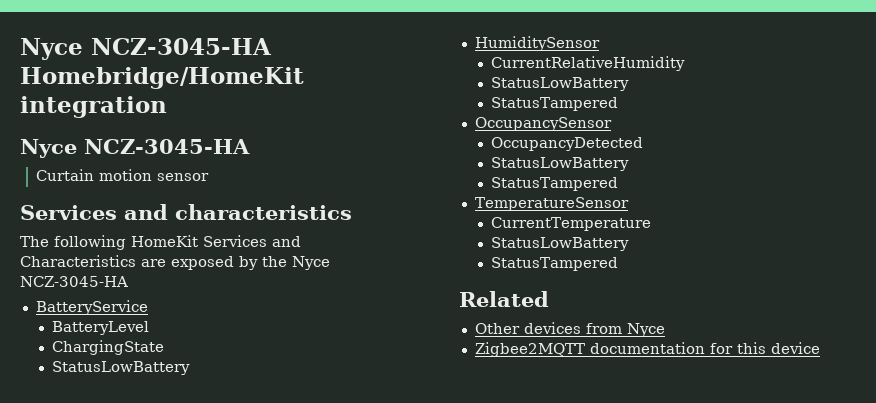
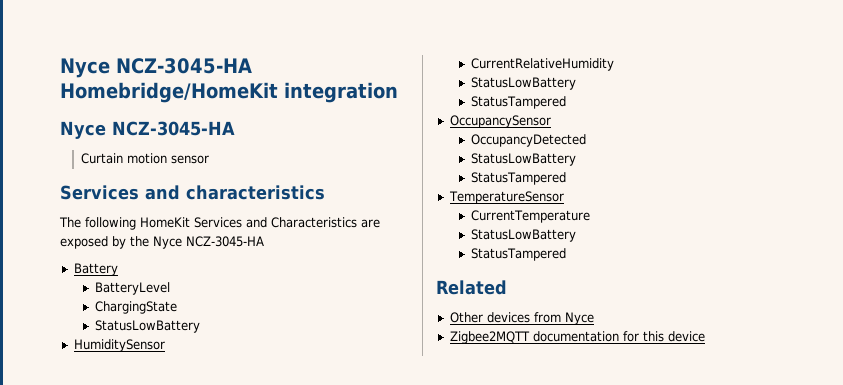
[35,300,148,315] BatteryService -> [73,263,118,276] Battery

